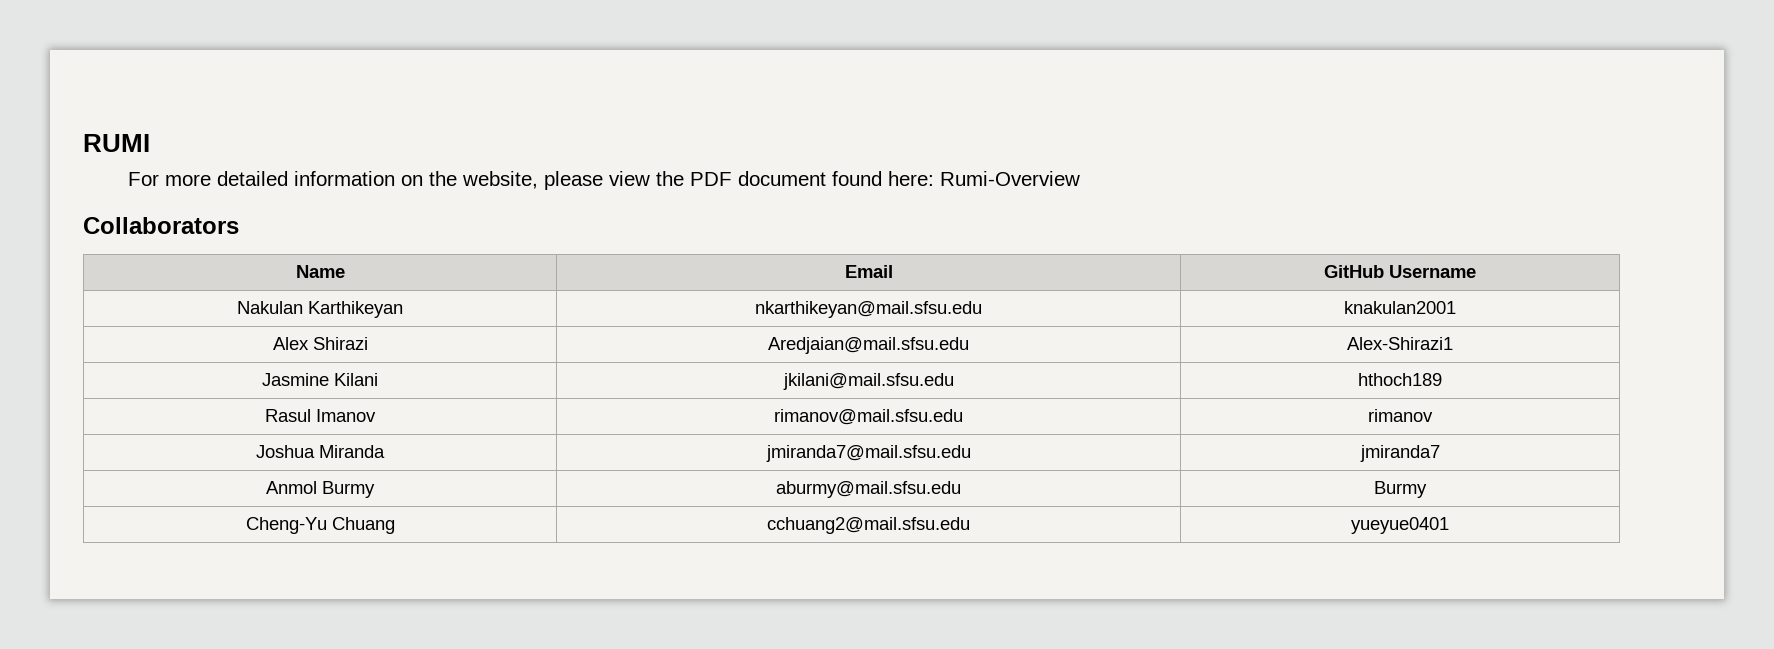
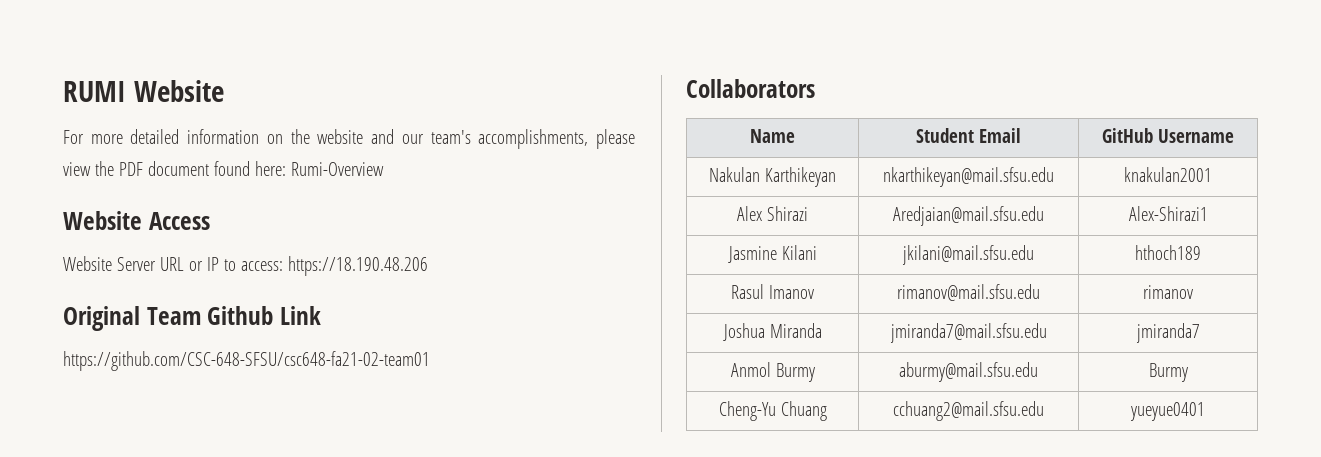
(150, 143) none -> [133,80,224,102] Website
[462,171,539,189] website, -> [317,129,589,149] website and our team's accomplishments,
(1081, 178) none -> [63,211,210,230] [63,256,428,276] [63,306,322,331] [63,351,430,371] // Website Access // Website Server URL or IP to access: https://18.190.48.206 // Original Team Github Link // https://github.com/CSC-648-SFSU/csc648-fa21-02-team01
(345, 271) none -> [916,128,974,143] Student

